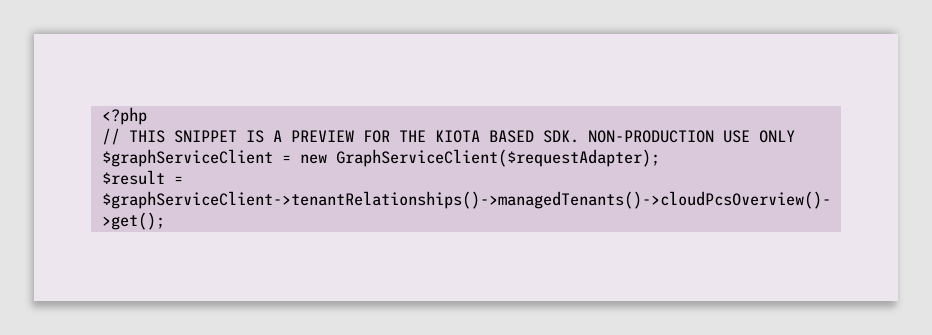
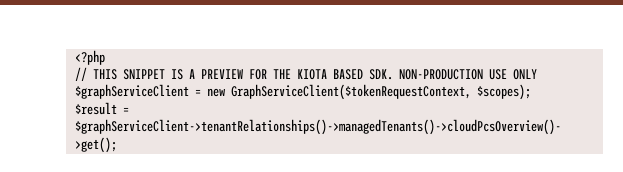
[335,149,660,167] GraphServiceClient($requestAdapter); -> [230,84,531,100] GraphServiceClient($tokenRequestContext, $scopes);

